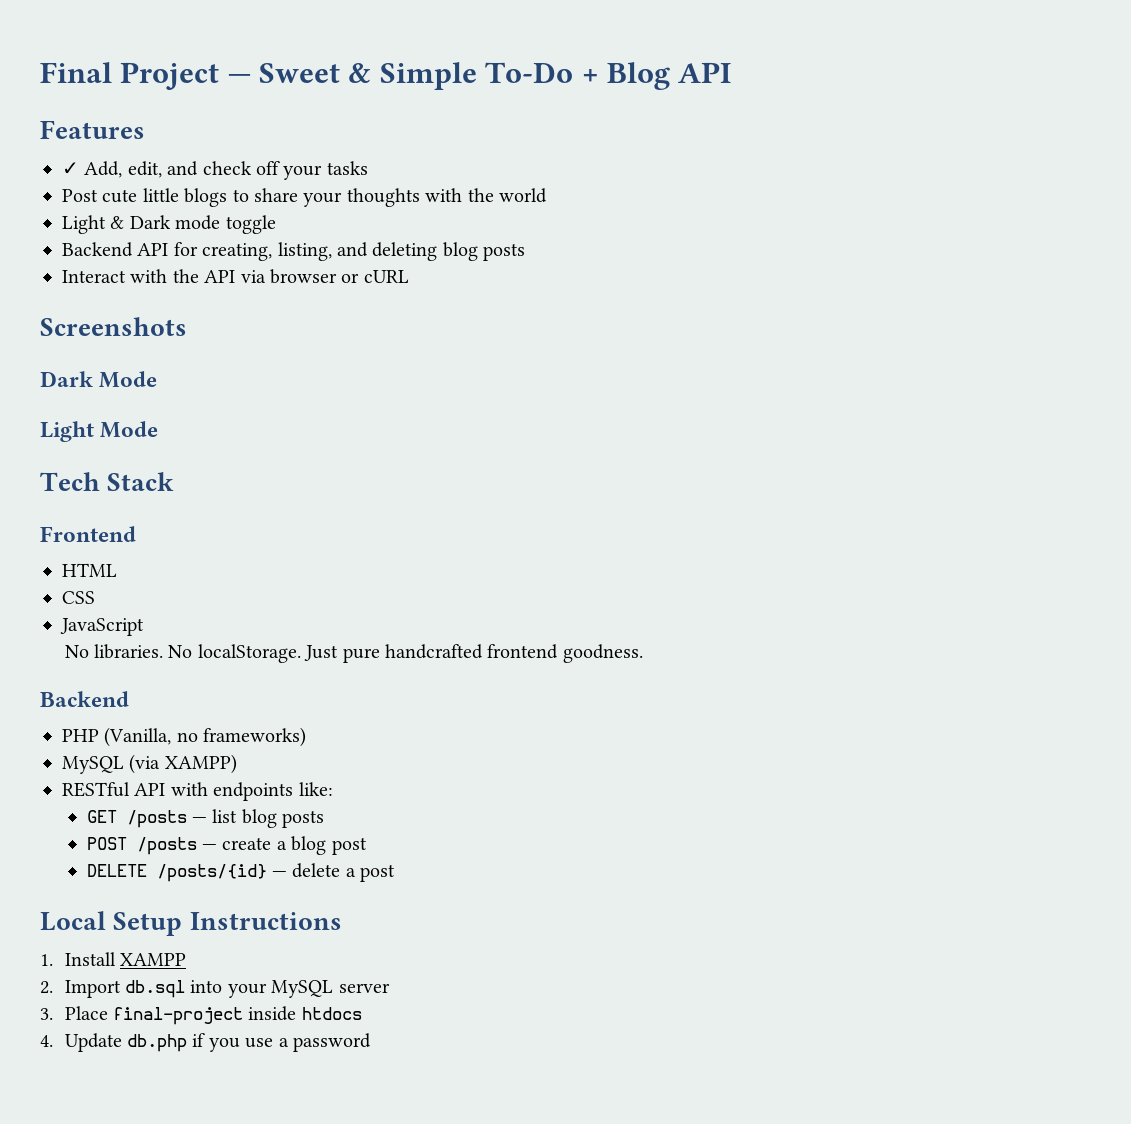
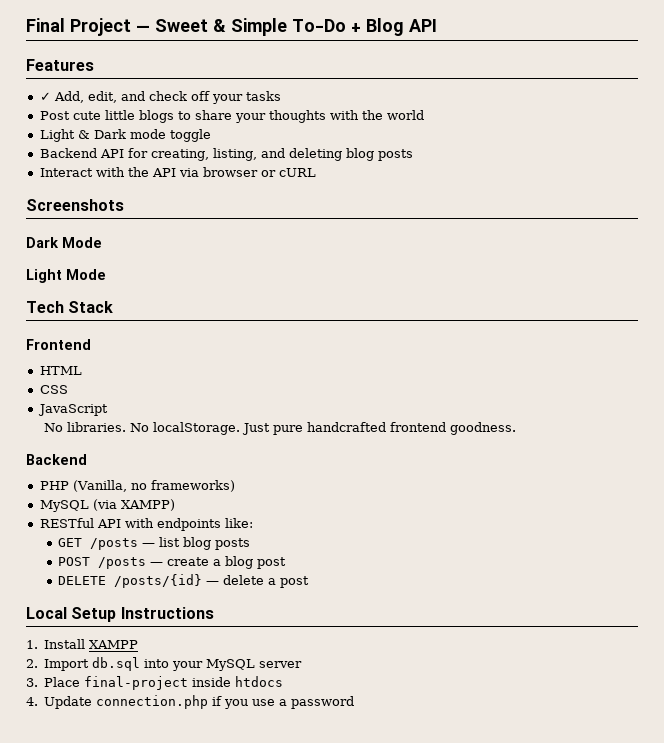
[127,1034,188,1052] db.php -> [96,695,209,709] connection.php

